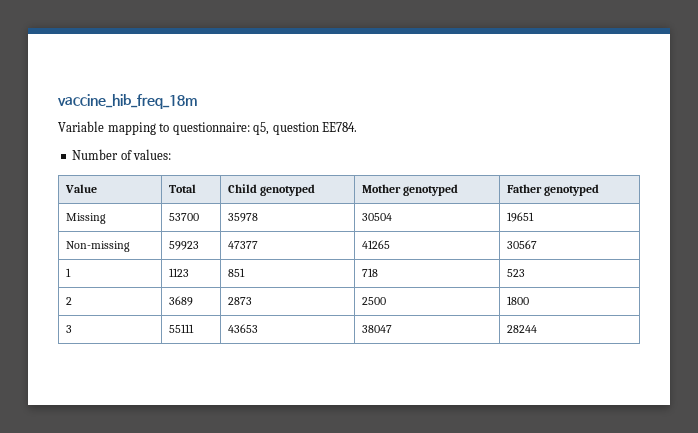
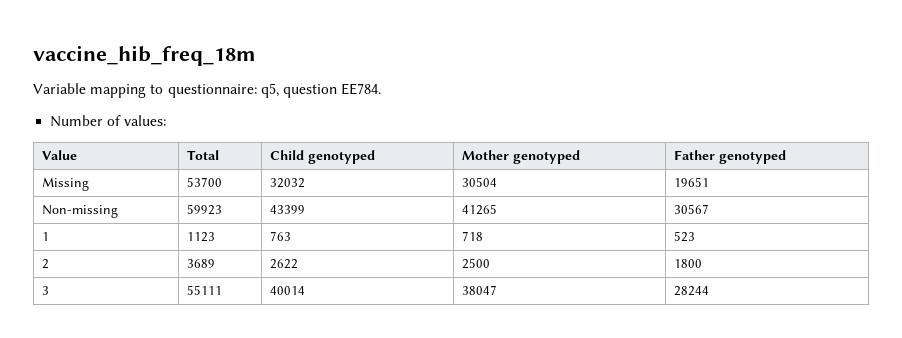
[228,213,259,222] 35978 -> [269,178,305,188] 32032
[228,241,259,249] 47377 -> [269,205,305,214] 43399
[228,268,246,277] 851 -> [269,231,291,241] 763
[228,297,253,305] 2873 -> [269,259,298,269] 2622
[228,324,259,333] 43653 -> [269,286,305,295] 40014

